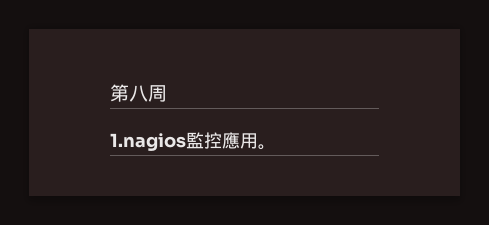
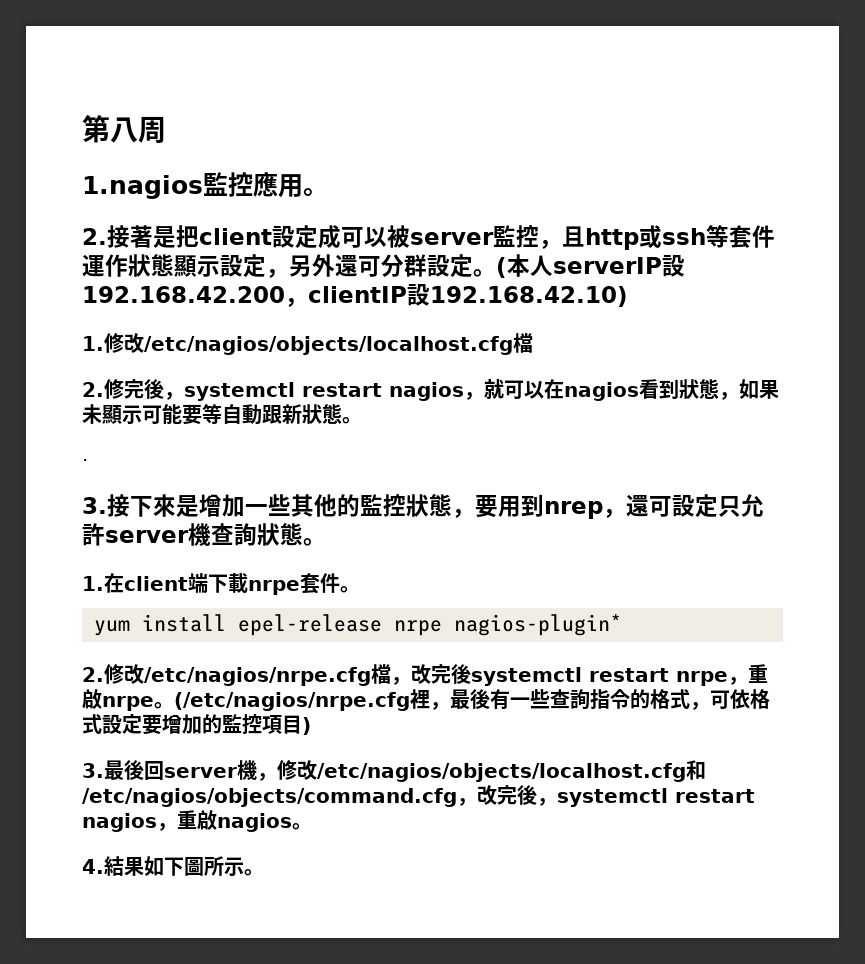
(276, 147) none -> [82,225,775,250] [82,254,685,278] [82,284,628,307] [82,333,533,355] [82,379,779,401] [82,404,362,425] [82,459,88,461] [82,494,764,519] [82,523,326,546] [82,573,360,595] [94,614,622,636] [82,664,768,686] [82,689,770,711] [82,714,311,735] [82,760,706,782] [82,785,755,807] [82,810,312,832] [82,856,264,876] // 2.接著是把client設定成可以被server監控，且http或ssh等套件運作狀態顯示設定，另外還可分群設定。(本人serverIP設192.168.42.200，clientIP設192.168.42.10) // 1.修改/etc/nagios/objects/localhost.cfg檔 // 2.修完後，systemctl restart nagios，就可以在nagios看到狀態，如果未顯示可能要等自動跟新狀態。 // . // 3.接下來是增加一些其他的監控狀態，要用到nrep，還可設定只允許server機查詢狀態。 // 1.在client端下載nrpe套件。 // yum install epel-release nrpe nagios-plugin* // 2.修改/etc/nagios/nrpe.cfg檔，改完後systemctl restart nrpe，重啟nrpe。(/etc/nagios/nrpe.cfg裡，最後有一些查詢指令的格式，可依格式設定要增加的監控項目) // 3.最後回server機，修改/etc/nagios/objects/localhost.cfg和/etc/nagios/objects/command.cfg，改完後，systemctl restart nagios，重啟nagios。 // 4.結果如下圖所示。

